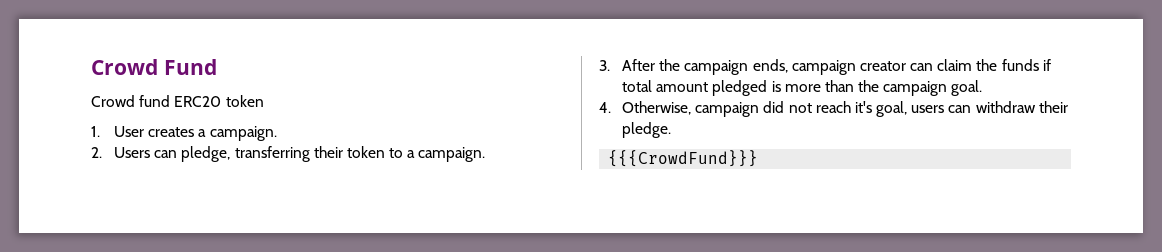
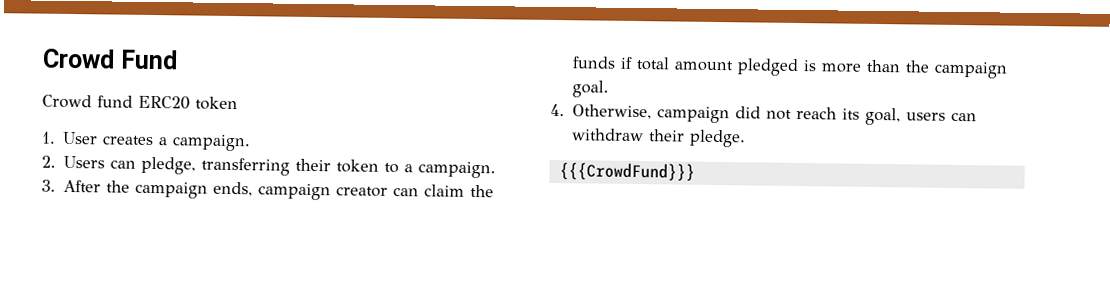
[854,101,872,113] it's -> [842,108,861,120] its

